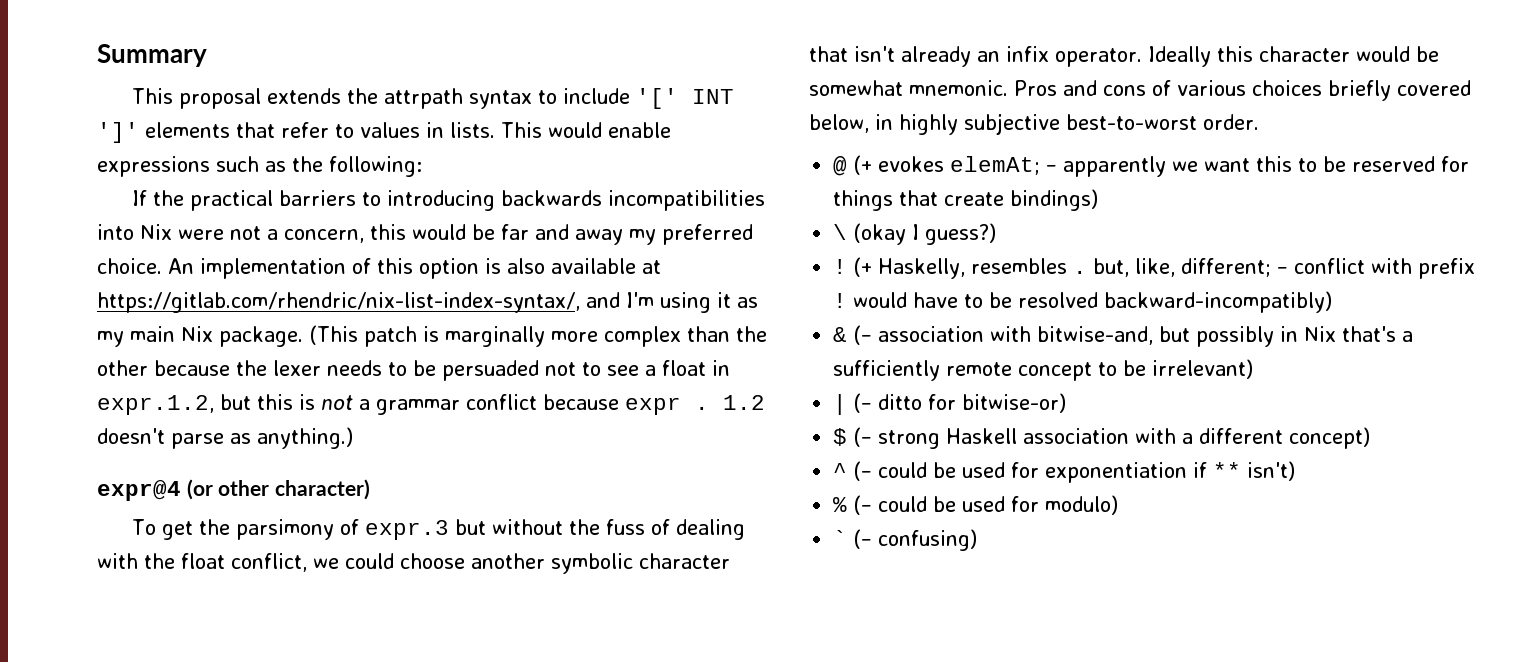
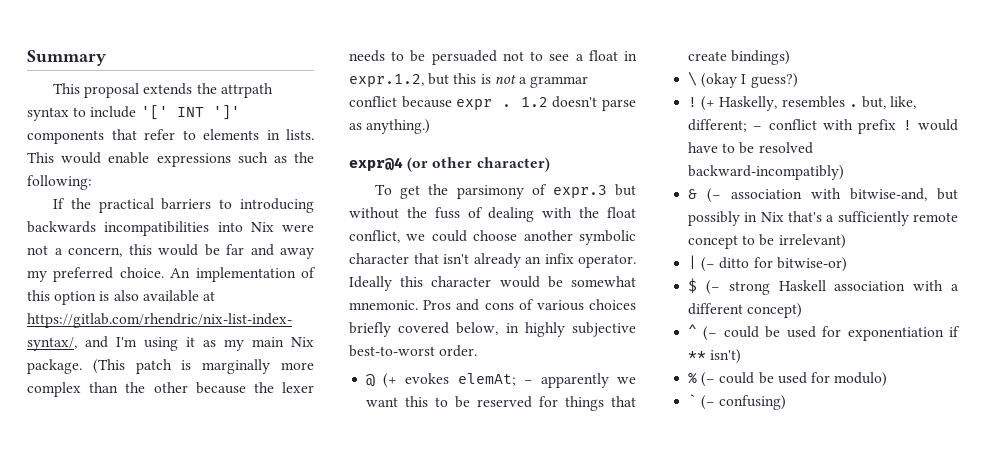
[145,122,230,138] elements -> [27,130,104,144] components
[360,122,420,138] values -> [203,129,259,140] elements

